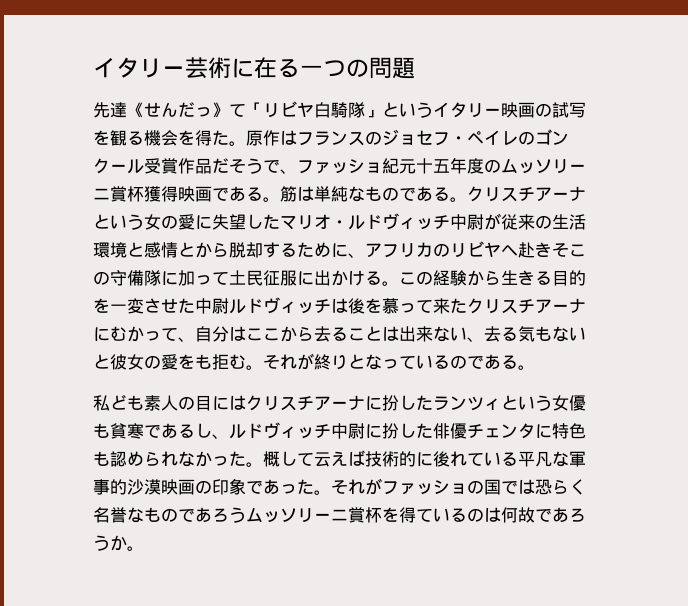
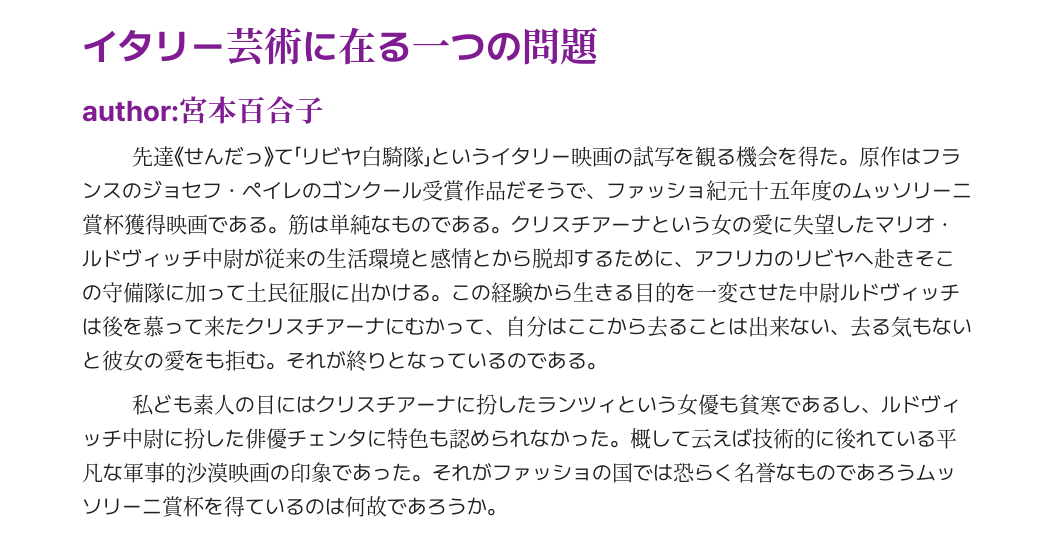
(415, 68) none -> [82,96,324,124] // author:宮本百合子

